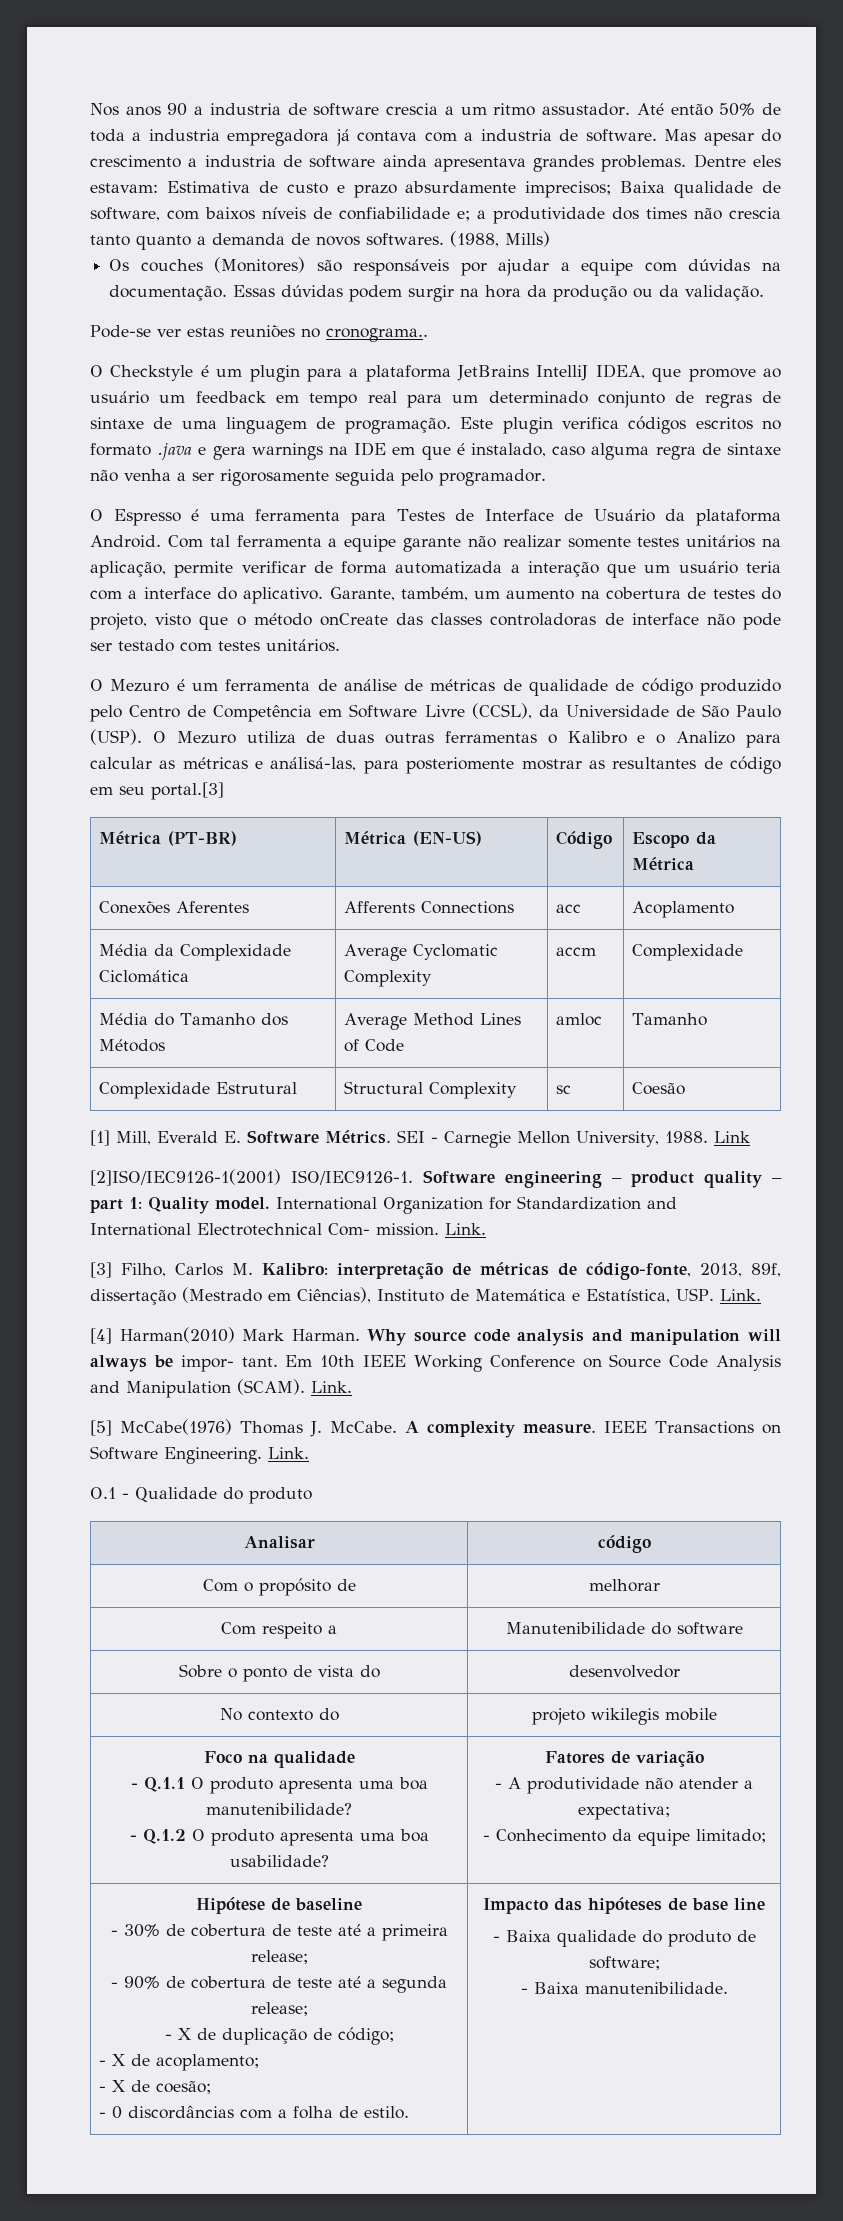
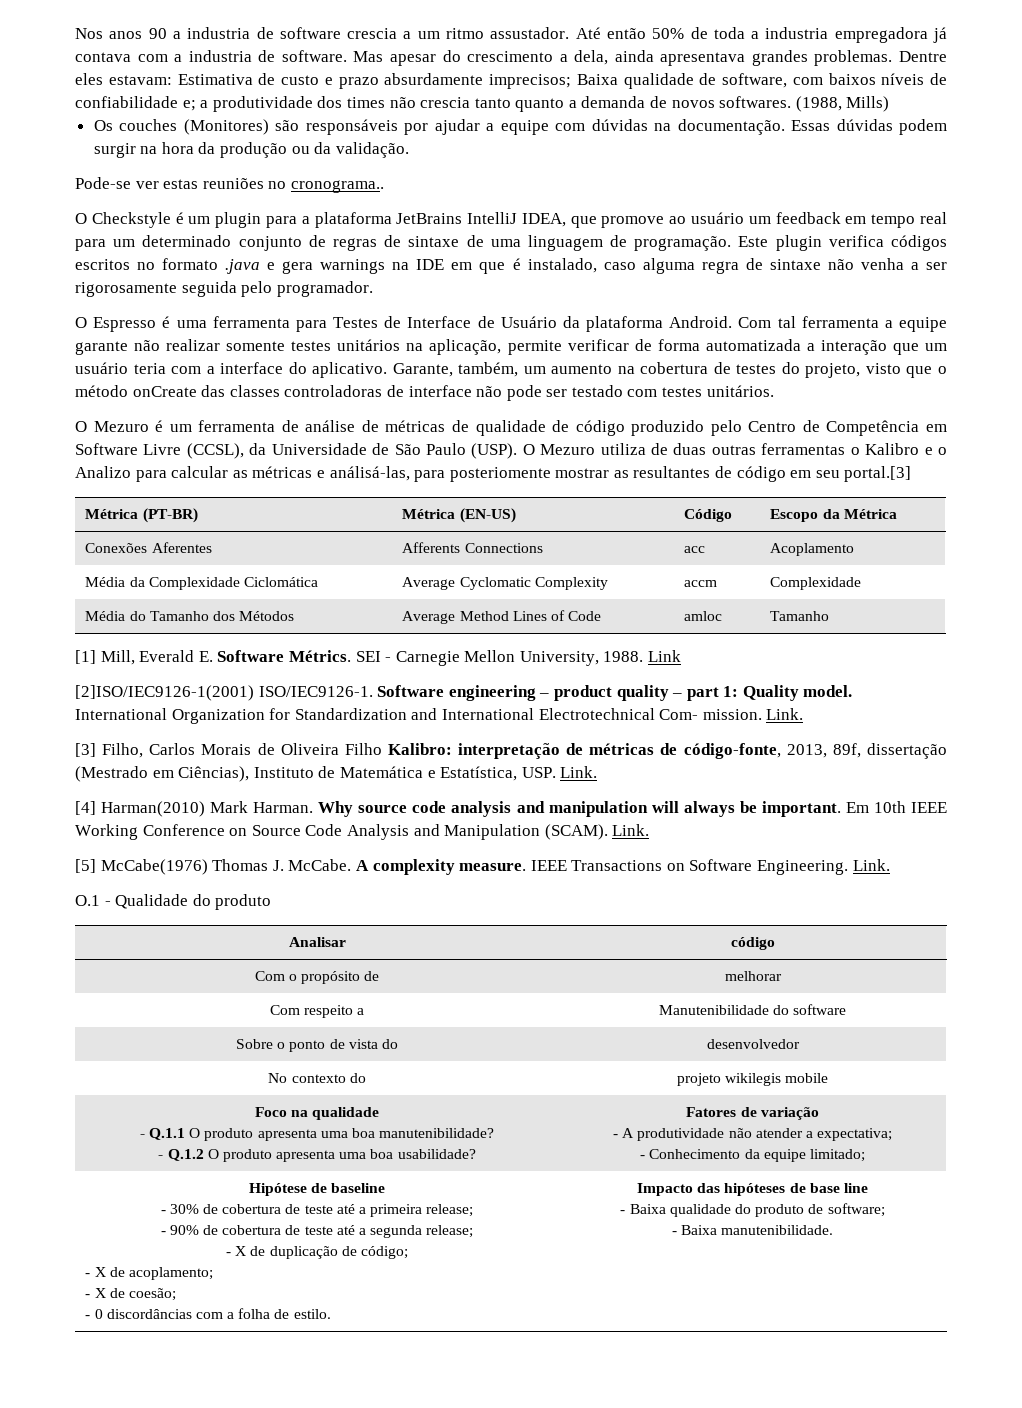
[204,155,376,168] industria de software -> [574,50,609,65] dela,
[99,1082,298,1099] [344,1081,518,1099] [556,1085,572,1094] [632,1082,686,1095] // Complexidade Estrutural | Structural Complexity | sc | Coesão -> (830, 616) none
[232,1263,253,1275] M. -> [201,743,382,755] Morais de Oliveira Filho
[180,1355,278,1372] impor- tant. -> [761,801,841,817] important.

